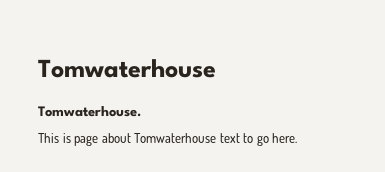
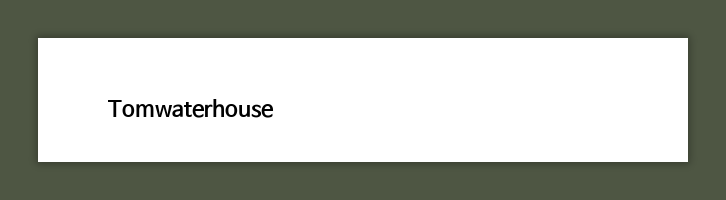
[38,59,216,78] [38,106,141,117] [38,133,298,146] Tomwaterhouse // Tomwaterhouse. // This is page about Tomwaterhouse text to go here. -> [108,99,274,118] Tomwaterhouse

